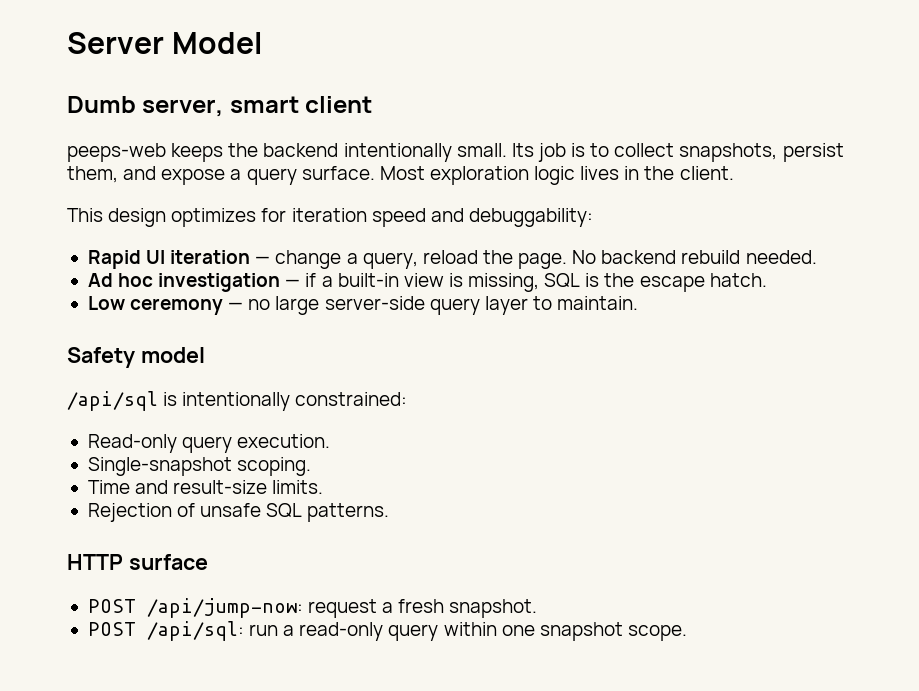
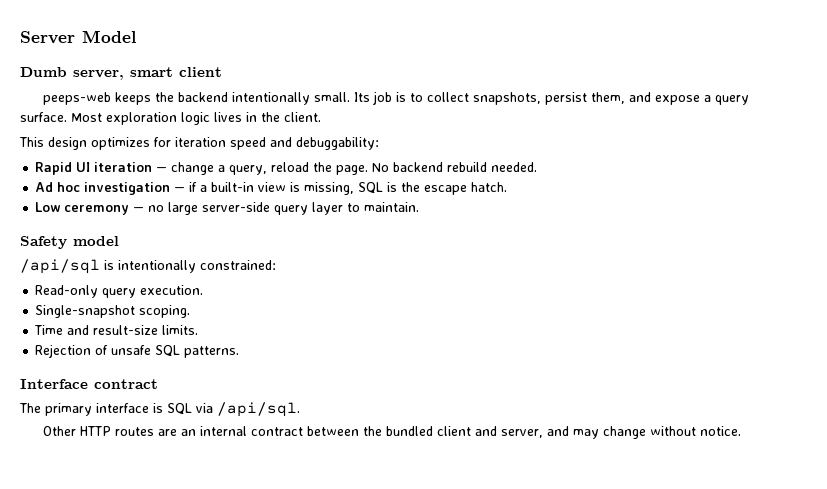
[67,554,208,570] [87,598,538,618] [87,621,687,641] HTTP surface // POST /api/jump-now: request a fresh snapshot. // POST /api/sql: run a read-only query within one snapshot scope. -> [20,379,158,389] [19,402,300,417] [42,426,741,439] Interface contract // The primary interface is SQL via /api/sql. // Other HTTP routes are an internal contract between the bundled client and server, and may change without notice.

